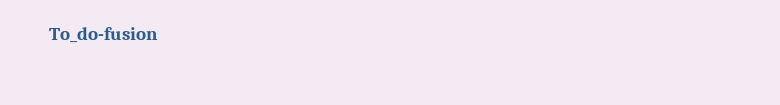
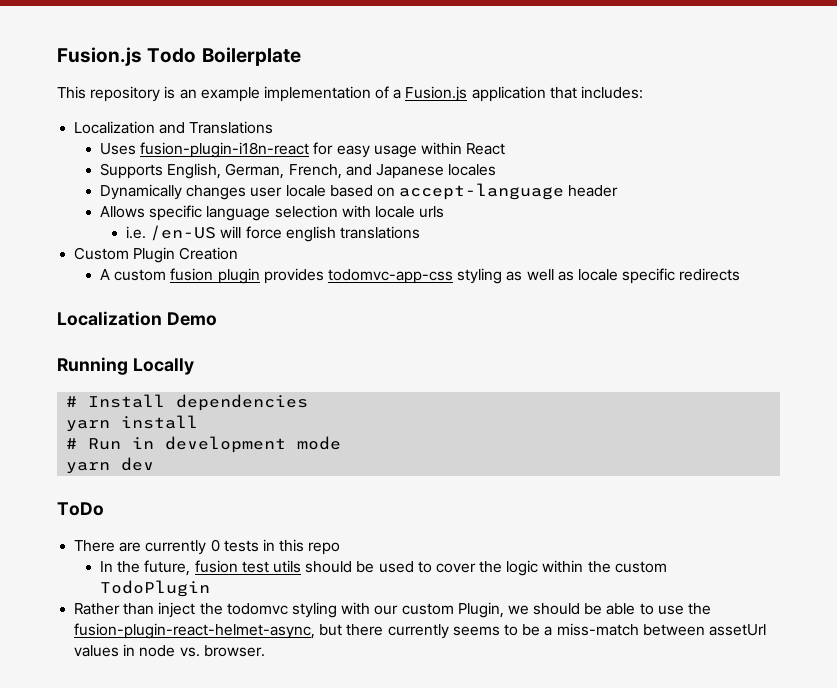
[49,27,158,43] To_do-fusion -> [57,47,301,66] [57,86,644,102] [74,121,274,134] [100,142,506,158] [100,163,497,179] [100,183,619,200] [100,205,445,221] [126,225,420,242] [74,247,239,263] [100,268,741,284] [57,311,217,326] [57,357,194,375] [66,394,309,411] [66,415,199,432] [66,436,342,453] [66,457,155,474] [57,502,104,516] [74,539,341,555] [100,560,667,576] [100,580,211,597] [74,602,712,618] [74,623,766,639] [74,644,265,657] Fusion.js Todo Boilerplate // This repository is an example implementation of a Fusion.js application that includes: // Localization and Translations // Uses fusion-plugin-i18n-react for easy usage within React // Supports English, German, French, and Japanese locales // Dynamically changes user locale based on accept-language header // Allows specific language selection with locale urls // i.e. /en-US will force english translations // Custom Plugin Creation // A custom fusion plugin provides todomvc-app-css styling as well as locale specific redirects // Localization Demo // Running Locally // # Install dependencies // yarn install // # Run in development mode // yarn dev // ToDo // There are currently 0 tests in this repo // In the future, fusion test utils should be used to cover the logic within the custom TodoPlugin // Rather than inject the todomvc styling with our custom Plugin, we should be able to use the fusion-plugin-react-helmet-async, but there currently seems to be a miss-match between assetUrl values in node vs. browser.

